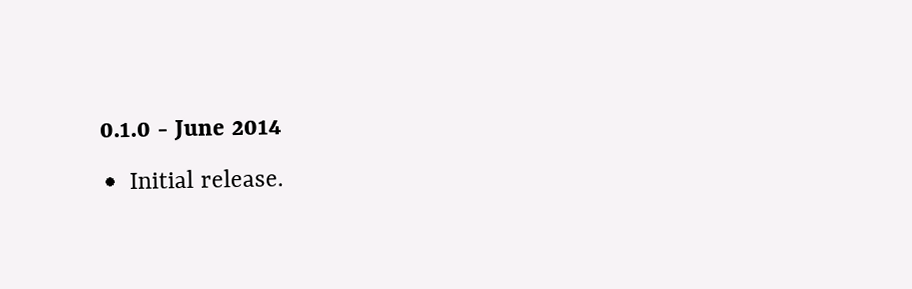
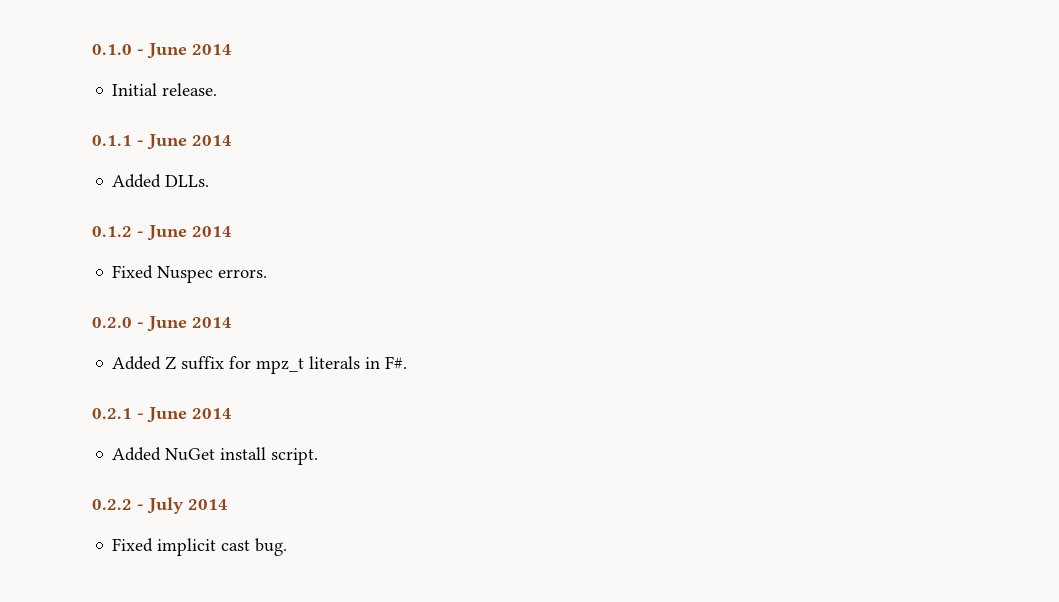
(285, 178) none -> [92,134,232,150] [112,174,210,188] [92,225,232,241] [112,265,268,283] [92,316,232,332] [112,356,408,374] [92,407,232,423] [112,447,319,465] [92,497,228,514] [112,538,288,556] // 0.1.1 - June 2014 // Added DLLs. // 0.1.2 - June 2014 // Fixed Nuspec errors. // 0.2.0 - June 2014 // Added Z suffix for mpz_t literals in F#. // 0.2.1 - June 2014 // Added NuGet install script. // 0.2.2 - July 2014 // Fixed implicit cast bug.

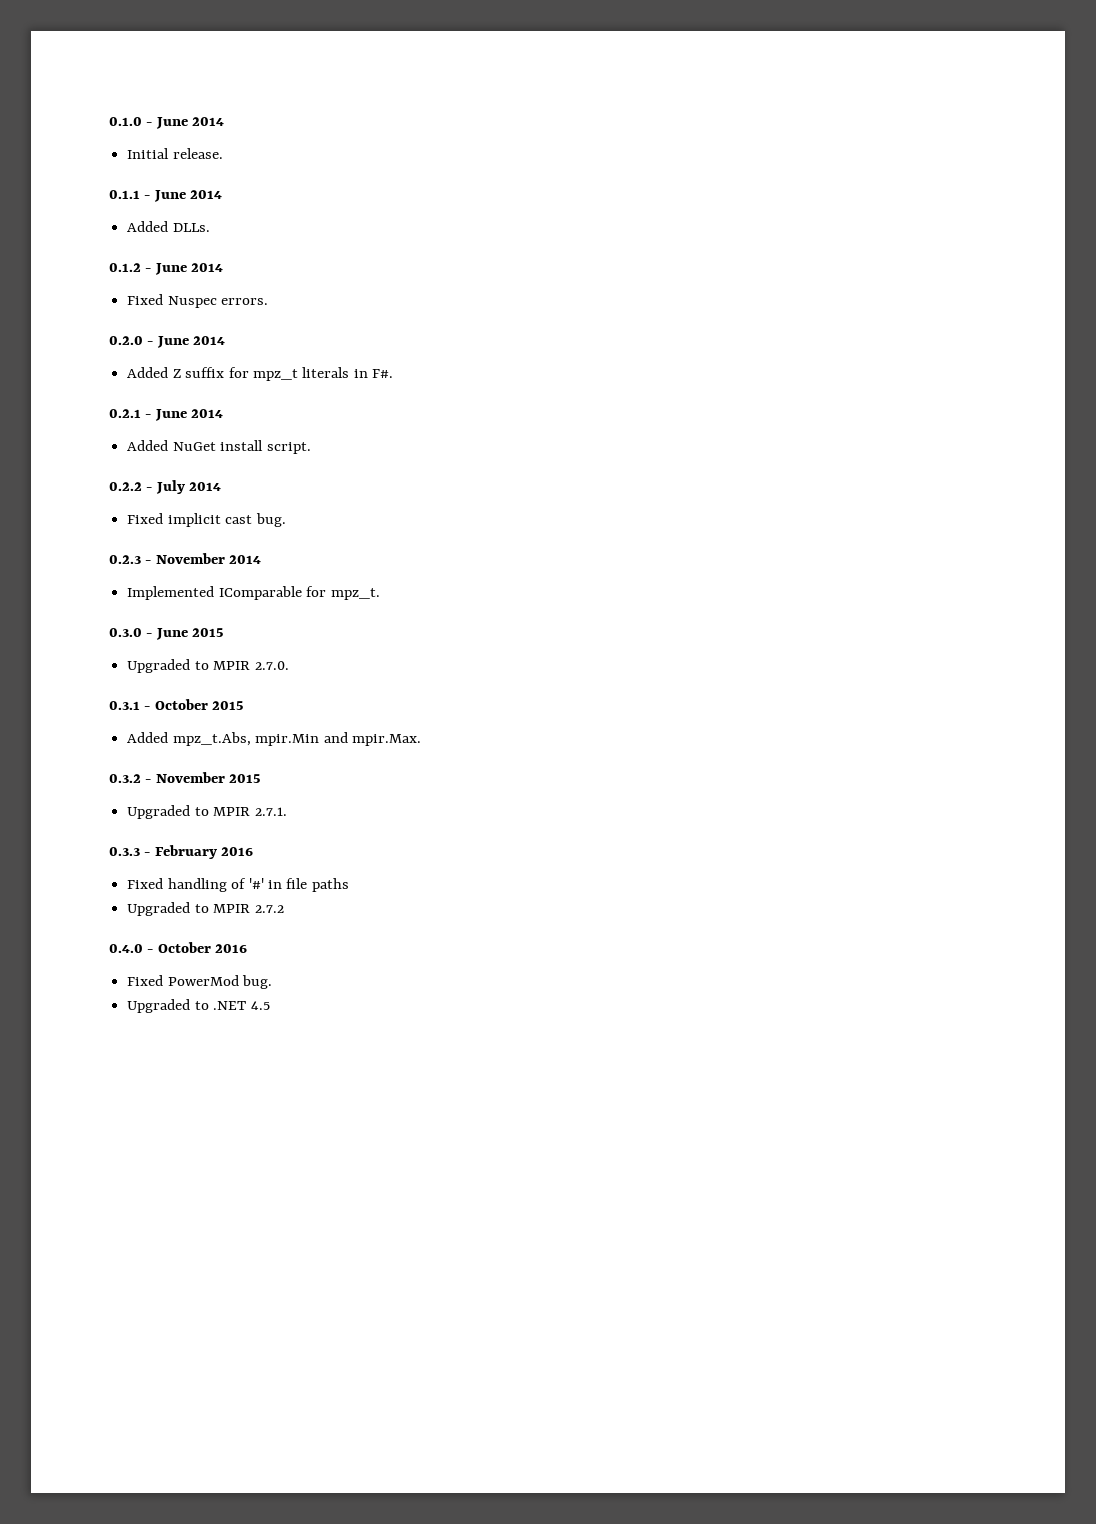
(288, 547) none -> [109,553,262,564] [127,586,380,600] [109,628,224,640] [127,659,289,673] [109,699,244,710] [127,732,421,746] [109,772,261,783] [127,805,287,819] [109,845,254,859] [127,878,349,892] [127,902,284,916] [109,942,248,953] [127,975,273,989] [127,999,270,1013] // 0.2.3 - November 2014 // Implemented IComparable for mpz_t. // 0.3.0 - June 2015 // Upgraded to MPIR 2.7.0. // 0.3.1 - October 2015 // Added mpz_t.Abs, mpir.Min and mpir.Max. // 0.3.2 - November 2015 // Upgraded to MPIR 2.7.1. // 0.3.3 - February 2016 // Fixed handling of '#' in file paths // Upgraded to MPIR 2.7.2 // 0.4.0 - October 2016 // Fixed PowerMod bug. // Upgraded to .NET 4.5

